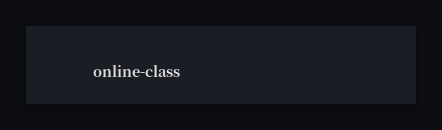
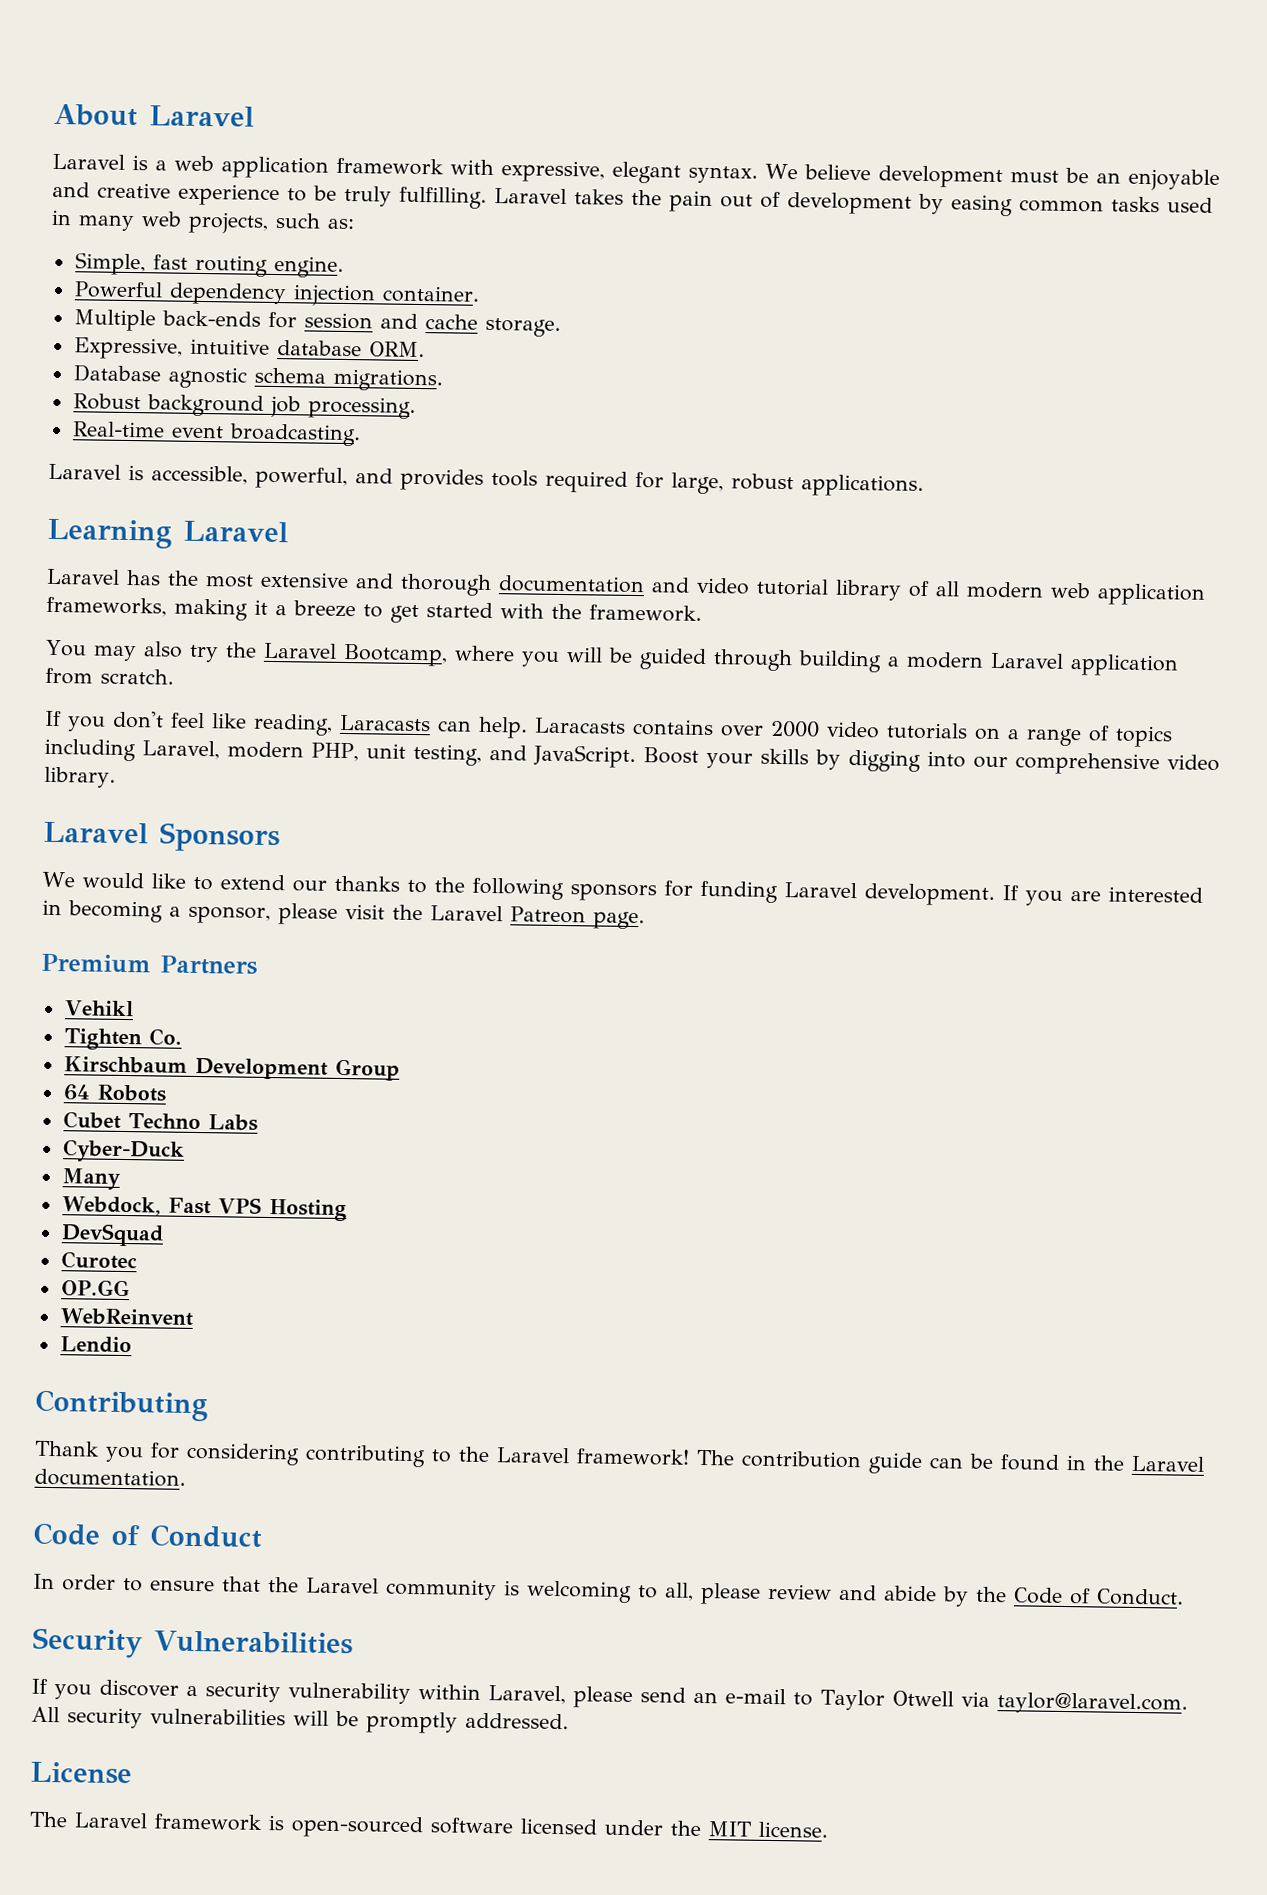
[93,65,180,77] online-class -> [53,103,254,127] [52,153,1220,192] [52,181,1213,217] [51,209,355,234] [74,252,344,278] [73,281,480,307] [73,309,561,337] [73,337,425,360] [72,364,443,392] [72,393,416,419] [71,421,361,447] [48,463,924,497] [47,518,288,549] [46,568,1206,606] [46,596,702,624] [45,639,1179,677] [45,667,174,685] [44,710,1173,748] [44,738,1220,776] [44,766,116,788] [43,821,280,853] [42,871,1203,906] [42,899,645,930] [41,953,258,975] [64,1000,134,1017] [63,1028,182,1051] [63,1056,400,1081] [62,1084,167,1102] [62,1111,258,1131] [62,1139,185,1163] [61,1168,121,1190] [61,1196,347,1222] [60,1223,164,1247] [60,1251,137,1270] [60,1279,130,1297] [59,1308,193,1326] [59,1336,132,1354] [35,1389,208,1422] [34,1440,1205,1475] [34,1468,186,1487] [33,1522,262,1548] [33,1573,1184,1607] [32,1627,353,1659] [31,1678,1188,1715] [31,1706,569,1734] [30,1761,132,1785] [29,1811,828,1839] About Laravel // Laravel is a web application framework with expressive, elegant syntax. We believe development must be an enjoyable and creative experience to be truly fulfilling. Laravel takes the pain out of development by easing common tasks used in many web projects, such as: // Simple, fast routing engine. // Powerful dependency injection container. // Multiple back-ends for session and cache storage. // Expressive, intuitive database ORM. // Database agnostic schema migrations. // Robust background job processing. // Real-time event broadcasting. // Laravel is accessible, powerful, and provides tools required for large, robust applications. // Learning Laravel // Laravel has the most extensive and thorough documentation and video tutorial library of all modern web application frameworks, making it a breeze to get started with the framework. // You may also try the Laravel Bootcamp, where you will be guided through building a modern Laravel application from scratch. // If you don't feel like reading, Laracasts can help. Laracasts contains over 2000 video tutorials on a range of topics including Laravel, modern PHP, unit testing, and JavaScript. Boost your skills by digging into our comprehensive video library. // Laravel Sponsors // We would like to extend our thanks to the following sponsors for funding Laravel development. If you are interested in becoming a sponsor, please visit the Laravel Patreon page. // Premium Partners // Vehikl // Tighten Co. // Kirschbaum Development Group // 64 Robots // Cubet Techno Labs // Cyber-Duck // Many // Webdock, Fast VPS Hosting // DevSquad // Curotec // OP.GG // WebReinvent // Lendio // Contributing // Thank you for considering contributing to the Laravel framework! The contribution guide can be found in the Laravel documentation. // Code of Conduct // In order to ensure that the Laravel community is welcoming to all, please review and abide by the Code of Conduct. // Security Vulnerabilities // If you discover a security vulnerability within Laravel, please send an e-mail to Taylor Otwell via taylor@laravel.com. All security vulnerabilities will be promptly addressed. // License // The Laravel framework is open-sourced software licensed under the MIT license.

